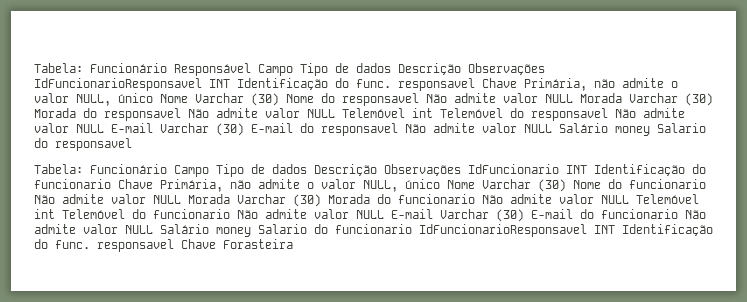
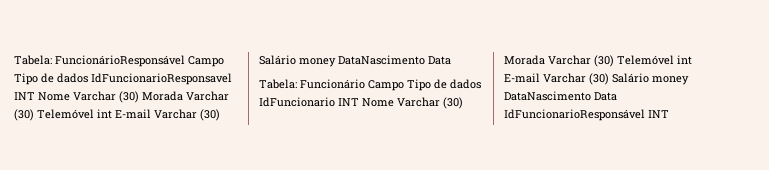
[34,63,545,76] [34,78,678,91] [34,93,713,106] [34,108,685,121] [34,123,706,136] [34,138,132,151] Tabela: Funcionário Responsável Campo Tipo de dados Descrição Observações IdFuncionarioResponsavel INT Identificação do func. responsavel Chave Primária, não admite o valor NULL, único Nome Varchar (30) Nome do responsavel Não admite valor NULL Morada Varchar (30) Morada do responsavel Não admite valor NULL Telemóvel int Telemóvel do responsavel Não admite valor NULL E-mail Varchar (30) E-mail do responsavel Não admite valor NULL Salário money Salario do responsavel -> [14,55,224,67] [14,73,232,85] [14,91,229,103] [14,109,220,121] [259,55,451,67] Tabela: FuncionárioResponsável Campo Tipo de dados IdFuncionarioResponsavel INT Nome Varchar (30) Morada Varchar (30) Telemóvel int E-mail Varchar (30) Salário money DataNascimento Data
[314,164,706,176] [34,179,706,192] [34,194,699,207] [34,209,706,222] [34,224,713,237] [34,239,293,252] Descrição Observações IdFuncionario INT Identificação do funcionario Chave Primária, não admite o valor NULL, único Nome Varchar (30) Nome do funcionario Não admite valor NULL Morada Varchar (30) Morada do funcionario Não admite valor NULL Telemóvel int Telemóvel do funcionario Não admite valor NULL E-mail Varchar (30) E-mail do funcionario Não admite valor NULL Salário money Salario do funcionario IdFuncionarioResponsavel INT Identificação do func. responsavel Chave Forasteira -> [259,97,463,109] [504,55,692,67] [504,73,689,85] [504,91,617,101] [504,109,669,121] IdFuncionario INT Nome Varchar (30) Morada Varchar (30) Telemóvel int E-mail Varchar (30) Salário money DataNascimento Data IdFuncionarioResponsável INT

